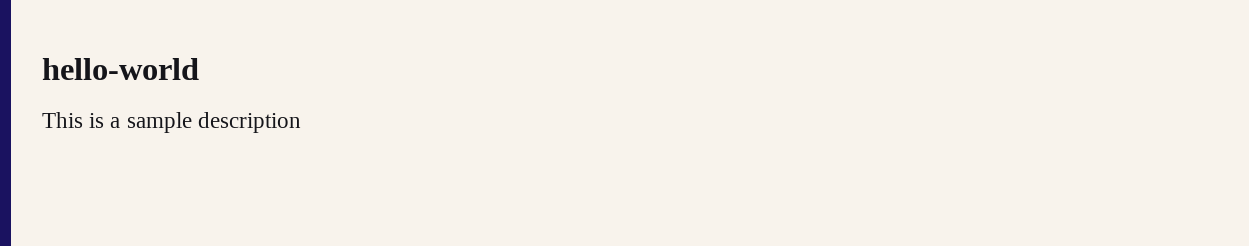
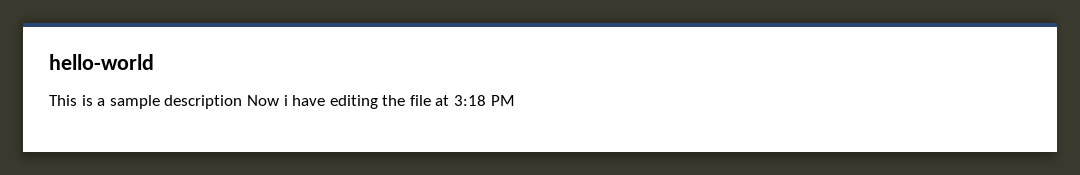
(301, 122) none -> [246,95,515,109] Now i have editing the file at 3:18 PM

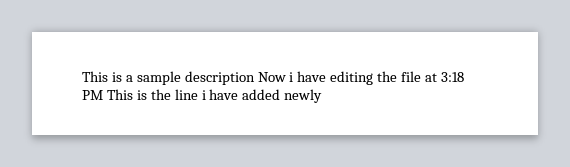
[49,54,154,70] hello-world // -> (82, 76) none
(515, 100) none -> [106,89,323,103] This is the line i have added newly

